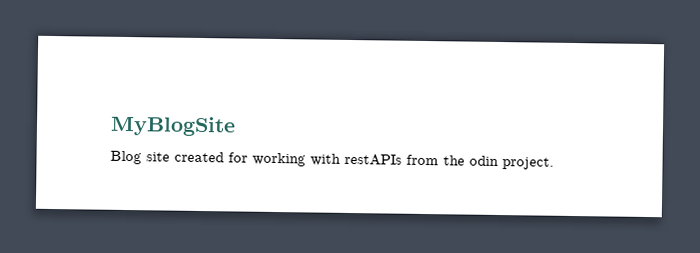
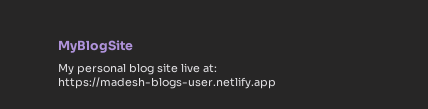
[110,150,554,170] Blog site created for working with restAPIs from the odin project. -> [58,63,217,75] [58,77,276,89] My personal blog site live at: https://madesh-blogs-user.netlify.app

